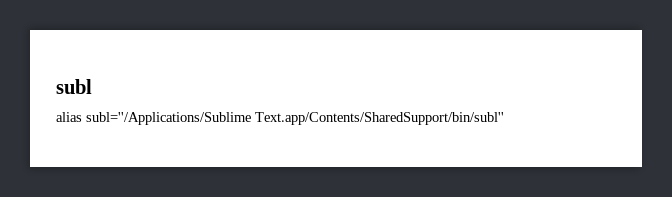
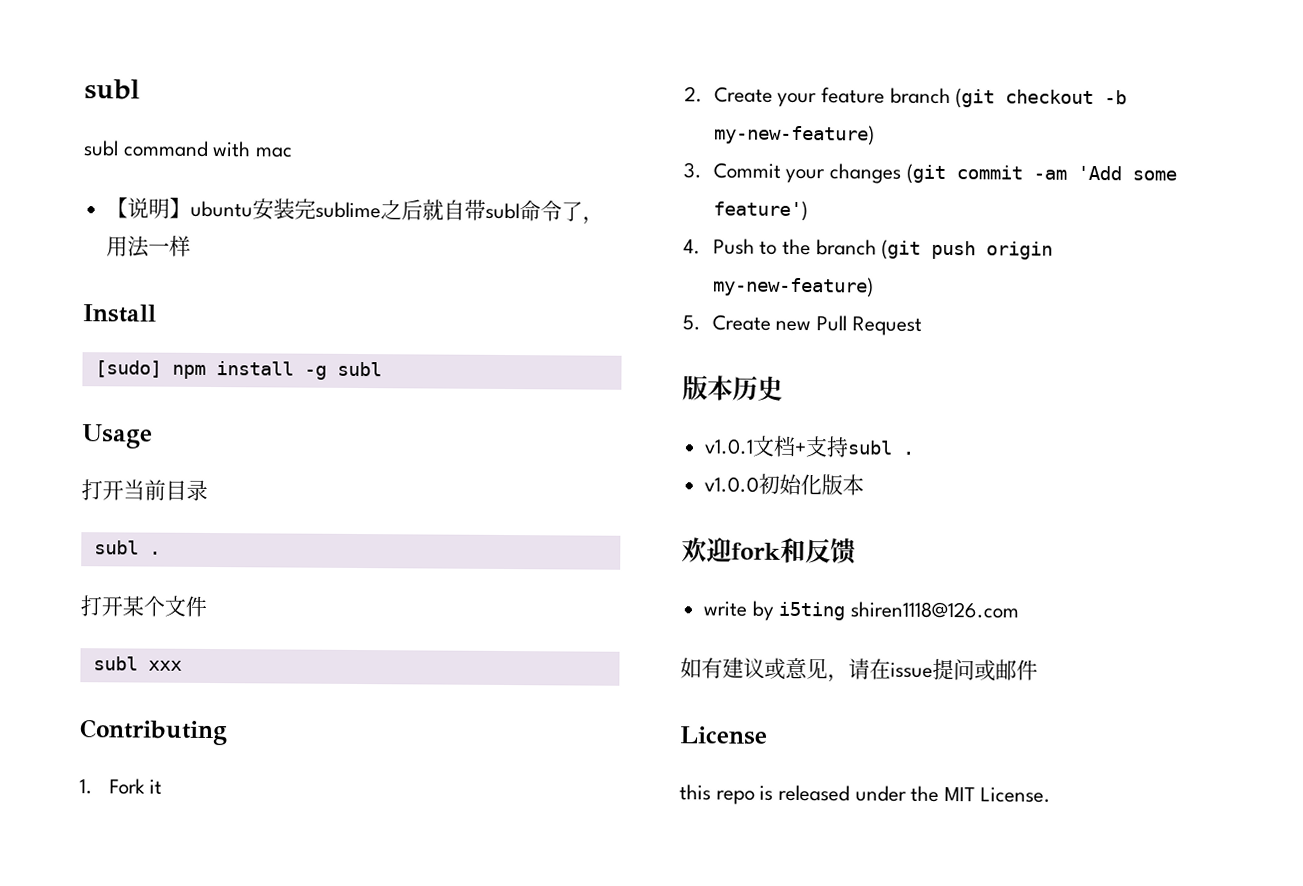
[56,79,92,94] [56,112,504,125] subl // alias subl=''/Applications/Sublime Text.app/Contents/SharedSupport/bin/subl'' -> [84,79,140,100] [83,140,294,158] [106,197,605,225] [106,235,192,258] [82,304,156,323] [94,360,382,380] [81,424,153,449] [81,479,208,501] [93,540,161,555] [80,595,207,617] [92,656,182,671] [79,719,228,746] [79,778,163,795] [684,86,1128,109] [713,124,875,146] [683,162,1177,184] [712,200,808,222] [683,238,1054,260] [711,276,874,298] [682,314,922,336] [682,375,783,401] [704,435,915,458] [704,473,865,496] [681,537,856,565] [703,600,1020,621] [680,657,1038,683] [679,726,768,745] [679,784,1051,805] subl // subl command with mac // 【说明】ubuntu安装完sublime之后就自带subl命令了，用法一样 // Install // [sudo] npm install -g subl // Usage // 打开当前目录 // subl . // 打开某个文件 // subl xxx // Contributing // 1. Fork it // 2. Create your feature branch (git checkout -b my-new-feature) // 3. Commit your changes (git commit -am 'Add some feature') // 4. Push to the branch (git push origin my-new-feature) // 5. Create new Pull Request // 版本历史 // v1.0.1文档+支持subl . // v1.0.0初始化版本 // 欢迎fork和反馈 // write by i5ting shiren1118@126.com // 如有建议或意见，请在issue提问或邮件 // License // this repo is released under the MIT License.

